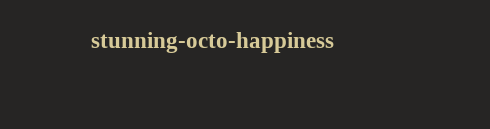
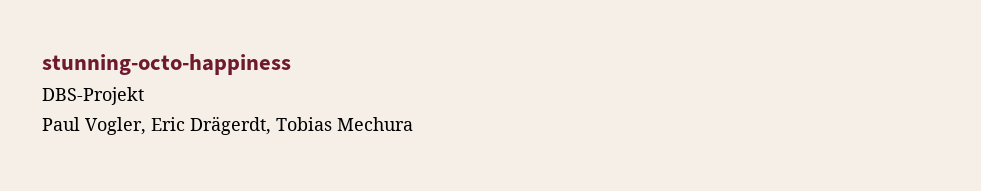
(334, 42) none -> [42,87,144,105] [42,116,413,135] // DBS-Projekt // Paul Vogler, Eric Drägerdt, Tobias Mechura

